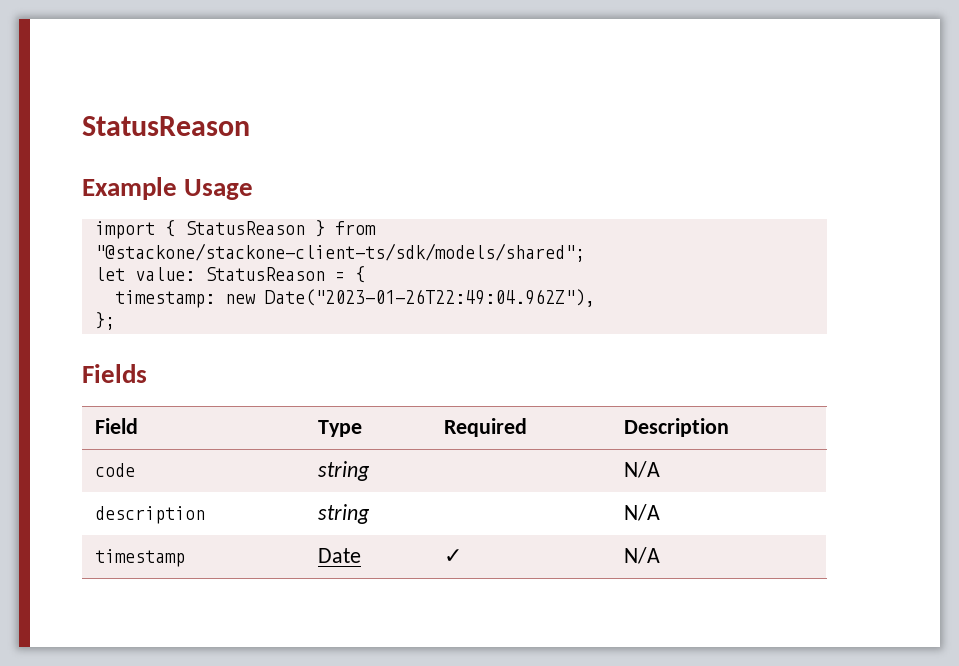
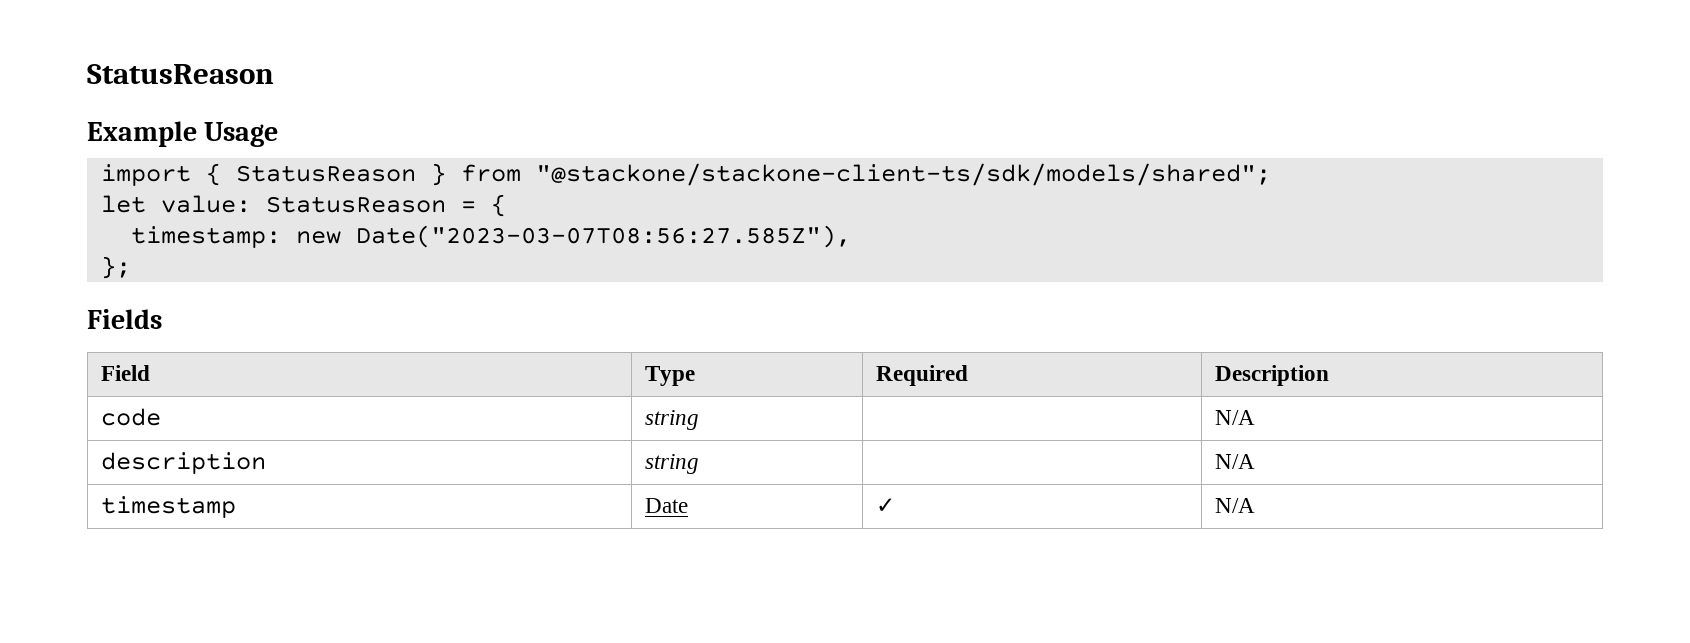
[264,289,595,307] Date("2023-01-26T22:49:04.962Z"), -> [355,225,851,248] Date("2023-03-07T08:56:27.585Z"),

